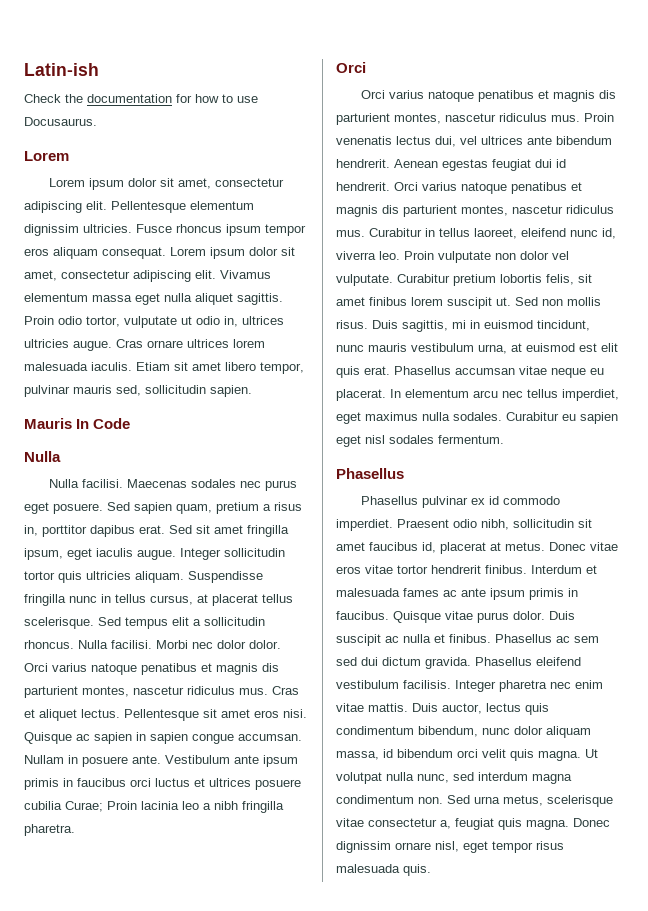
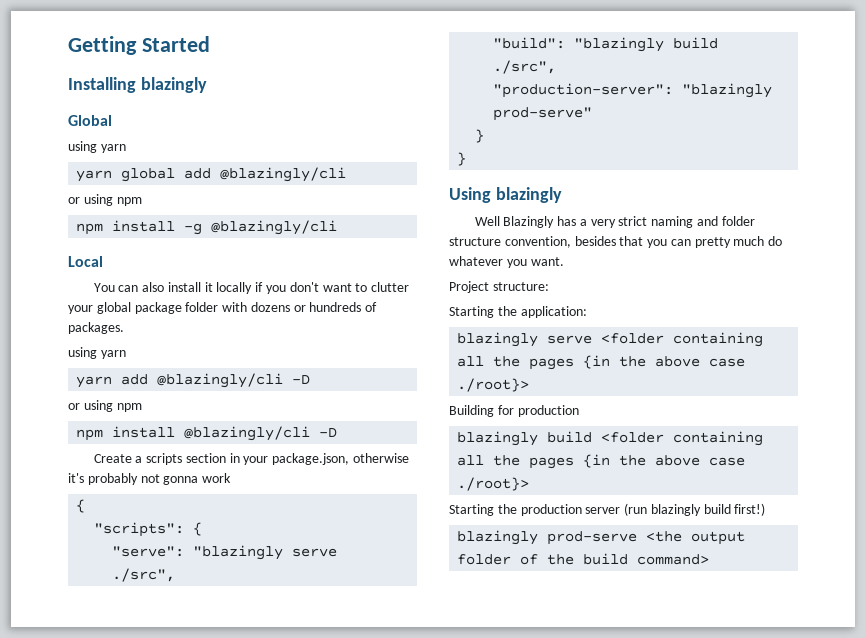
[24,63,99,76] [24,94,258,103] [24,117,97,126] [24,151,69,161] [48,178,284,190] [24,201,254,213] [24,224,306,236] [24,247,295,259] [24,270,271,282] [24,293,283,305] [24,316,284,328] [24,339,265,351] [24,362,304,374] [24,385,252,397] [24,418,131,429] [24,451,61,462] [48,479,297,491] [24,502,302,514] [24,525,289,537] [24,548,285,560] [24,571,263,583] [24,594,293,606] [24,617,265,629] [24,640,281,649] [24,663,279,675] [24,686,299,698] [24,709,307,721] [24,732,302,744] [24,755,298,767] [24,778,301,790] [24,801,284,813] [24,824,75,836] [336,62,366,73] [360,90,616,102] [336,113,614,125] [336,136,612,147] [336,159,566,171] [336,182,582,194] [336,205,614,217] [336,228,616,239] [336,251,569,263] [336,274,592,286] [336,297,601,309] [336,320,590,332] [336,343,618,354] [336,366,604,378] [336,389,619,401] [336,412,618,424] [336,435,504,447] [336,468,404,479] [360,496,560,508] [336,519,592,531] [336,542,618,554] [336,565,597,574] [336,588,578,600] [336,611,575,623] [336,634,599,646] [336,657,581,669] [336,680,603,692] [336,703,549,715] [336,726,591,738] [336,749,598,761] [336,772,572,784] [336,795,613,807] [336,818,610,830] [336,841,564,853] [336,864,431,876] Latin-ish // Check the documentation for how to use Docusaurus. // Lorem // Lorem ipsum dolor sit amet, consectetur adipiscing elit. Pellentesque elementum dignissim ultricies. Fusce rhoncus ipsum tempor eros aliquam consequat. Lorem ipsum dolor sit amet, consectetur adipiscing elit. Vivamus elementum massa eget nulla aliquet sagittis. Proin odio tortor, vulputate ut odio in, ultrices ultricies augue. Cras ornare ultrices lorem malesuada iaculis. Etiam sit amet libero tempor, pulvinar mauris sed, sollicitudin sapien. // Mauris In Code // Nulla // Nulla facilisi. Maecenas sodales nec purus eget posuere. Sed sapien quam, pretium a risus in, porttitor dapibus erat. Sed sit amet fringilla ipsum, eget iaculis augue. Integer sollicitudin tortor quis ultricies aliquam. Suspendisse fringilla nunc in tellus cursus, at placerat tellus scelerisque. Sed tempus elit a sollicitudin rhoncus. Nulla facilisi. Morbi nec dolor dolor. Orci varius natoque penatibus et magnis dis parturient montes, nascetur ridiculus mus. Cras et aliquet lectus. Pellentesque sit amet eros nisi. Quisque ac sapien in sapien congue accumsan. Nullam in posuere ante. Vestibulum ante ipsum primis in faucibus orci luctus et ultrices posuere cubilia Curae; Proin lacinia leo a nibh fringilla pharetra. // Orci // Orci varius natoque penatibus et magnis dis parturient montes, nascetur ridiculus mus. Proin venenatis lectus dui, vel ultrices ante bibendum hendrerit. Aenean egestas feugiat dui id hendrerit. Orci varius natoque penatibus et magnis dis parturient montes, nascetur ridiculus mus. Curabitur in tellus laoreet, eleifend nunc id, viverra leo. Proin vulputate non dolor vel vulputate. Curabitur pretium lobortis felis, sit amet finibus lorem suscipit ut. Sed non mollis risus. Duis sagittis, mi in euismod tincidunt, nunc mauris vestibulum urna, at euismod est elit quis erat. Phasellus accumsan vitae neque eu placerat. In elementum arcu nec tellus imperdiet, eget maximus nulla sodales. Curabitur eu sapien eget nisl sodales fermentum. // Phasellus // Phasellus pulvinar ex id commodo imperdiet. Praesent odio nibh, sollicitudin sit amet faucibus id, placerat at metus. Donec vitae eros vitae tortor hendrerit finibus. Interdum et malesuada fames ac ante ipsum primis in faucibus. Quisque vitae purus dolor. Duis suscipit ac nulla et finibus. Phasellus ac sem sed dui dictum gravida. Phasellus eleifend vestibulum facilisis. Integer pharetra nec enim vitae mattis. Duis auctor, lectus quis condimentum bibendum, nunc dolor aliquam massa, id bibendum orci velit quis magna. Ut volutpat nulla nunc, sed interdum magna condimentum non. Sed urna metus, scelerisque vitae consectetur a, feugiat quis magna. Donec dignissim ornare nisl, eget tempor risus malesuada quis. -> [68,36,210,55] [68,77,207,93] [68,115,112,126] [68,141,126,153] [76,167,347,182] [68,194,142,206] [76,220,338,235] [68,256,103,267] [93,282,410,294] [68,302,378,314] [68,322,124,334] [68,347,126,359] [76,373,311,388] [68,400,142,412] [76,426,338,441] [93,453,409,465] [68,473,232,485] [76,499,86,513] [94,522,203,537] [112,545,338,560] [112,568,176,582] [493,37,719,52] [493,60,557,74] [493,83,773,98] [493,107,593,121] [475,129,485,143] [457,152,467,166] [449,187,562,203] [474,216,755,228] [449,236,783,248] [449,256,564,268] [449,281,549,293] [449,306,587,318] [457,332,764,347] [457,355,746,370] [457,378,530,392] [449,405,579,417] [457,431,764,446] [457,454,746,469] [457,477,530,491] [449,503,766,516] [457,530,746,545] [457,553,710,565] Getting Started // Installing blazingly // Global // using yarn // yarn global add @blazingly/cli // or using npm // npm install -g @blazingly/cli // Local // You can also install it locally if you don't want to clutter your global package folder with dozens or hundreds of packages. // using yarn // yarn add @blazingly/cli -D // or using npm // npm install @blazingly/cli -D // Create a scripts section in your package.json, otherwise it's probably not gonna work // { // "scripts": { // "serve": "blazingly serve ./src", // "build": "blazingly build ./src", // "production-server": "blazingly prod-serve" // } // } // Using blazingly // Well Blazingly has a very strict naming and folder structure convention, besides that you can pretty much do whatever you want. // Project structure: // Starting the application: // blazingly serve <folder containing all the pages {in the above case ./root}> // Building for production // blazingly build <folder containing all the pages {in the above case ./root}> // Starting the production server (run blazingly build first!) // blazingly prod-serve <the output folder of the build command>

